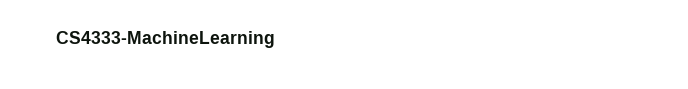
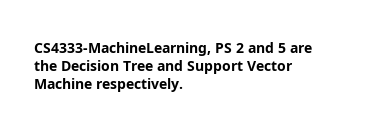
[56,31,275,48] CS4333-MachineLearning -> [34,42,312,56] [34,60,293,74] [34,78,183,92] CS4333-MachineLearning, PS 2 and 5 are the Decision Tree and Support Vector Machine respectively.

